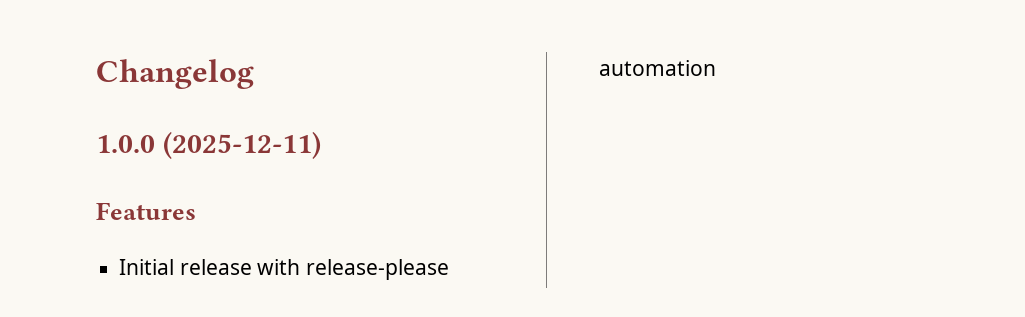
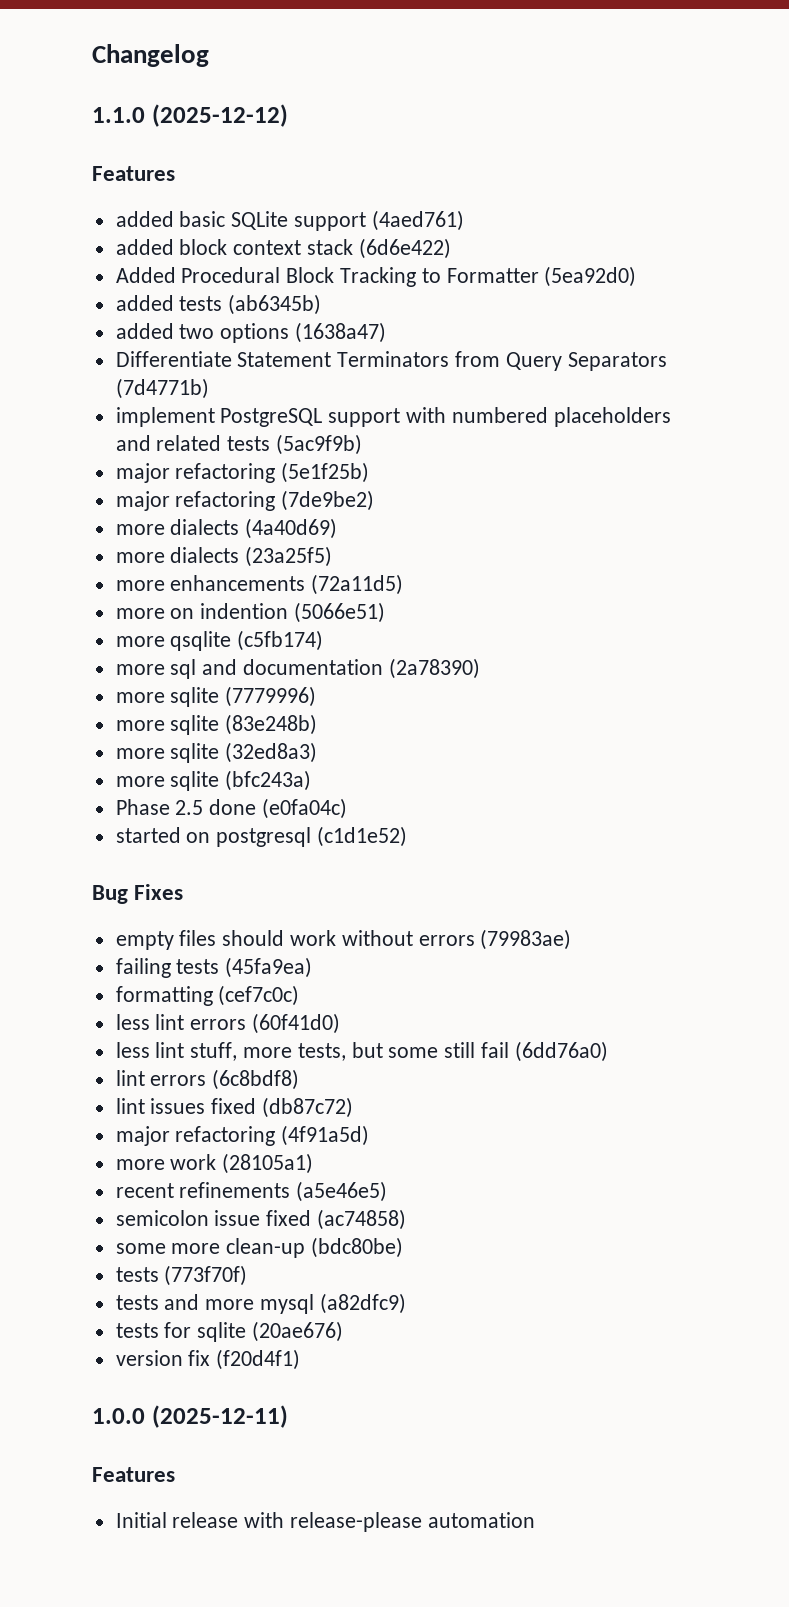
(254, 74) none -> [92,104,288,127] [92,166,175,181] [115,210,464,231] [115,238,451,259] [115,266,637,287] [115,294,322,315] [115,322,387,343] [115,351,667,371] [115,378,209,399] [115,407,671,427] [115,434,363,455] [115,462,370,483] [115,490,375,511] [115,518,338,539] [115,546,333,567] [115,574,404,595] [115,602,386,623] [115,630,324,651] [115,658,480,679] [115,686,317,707] [115,714,318,735] [115,742,318,763] [115,770,312,791] [115,798,348,819] [115,826,408,847] [92,884,184,904] [115,929,572,950] [115,957,313,978] [115,985,300,1006] [115,1013,341,1034] [115,1041,608,1062] [115,1069,300,1090] [115,1097,354,1118] [115,1125,370,1146] [115,1153,314,1174] [115,1181,388,1202] [115,1209,407,1230] [115,1237,404,1258] [115,1265,248,1286] [115,1293,406,1314] [115,1321,344,1342] [115,1349,301,1370] // 1.1.0 (2025-12-12) // Features // added basic SQLite support (4aed761) // added block context stack (6d6e422) // Added Procedural Block Tracking to Formatter (5ea92d0) // added tests (ab6345b) // added two options (1638a47) // Differentiate Statement Terminators from Query Separators (7d4771b) // implement PostgreSQL support with numbered placeholders and related tests (5ac9f9b) // major refactoring (5e1f25b) // major refactoring (7de9be2) // more dialects (4a40d69) // more dialects (23a25f5) // more enhancements (72a11d5) // more on indention (5066e51) // more qsqlite (c5fb174) // more sql and documentation (2a78390) // more sqlite (7779996) // more sqlite (83e248b) // more sqlite (32ed8a3) // more sqlite (bfc243a) // Phase 2.5 done (e0fa04c) // started on postgresql (c1d1e52) // Bug Fixes // empty files should work without errors (79983ae) // failing tests (45fa9ea) // formatting (cef7c0c) // less lint errors (60f41d0) // less lint stuff, more tests, but some still fail (6dd76a0) // lint errors (6c8bdf8) // lint issues fixed (db87c72) // major refactoring (4f91a5d) // more work (28105a1) // recent refinements (a5e46e5) // semicolon issue fixed (ac74858) // some more clean-up (bdc80be) // tests (773f70f) // tests and more mysql (a82dfc9) // tests for sqlite (20ae676) // version fix (f20d4f1)

